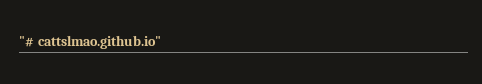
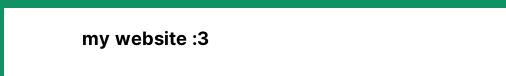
[19,35,161,49] "# cattslmao.github.io" -> [82,30,210,49] my website :3

